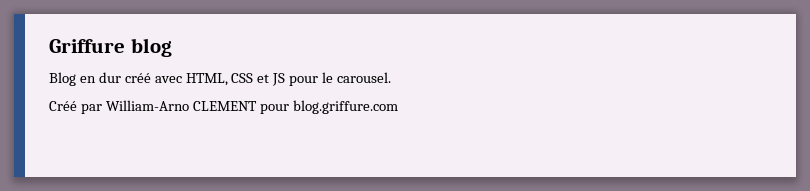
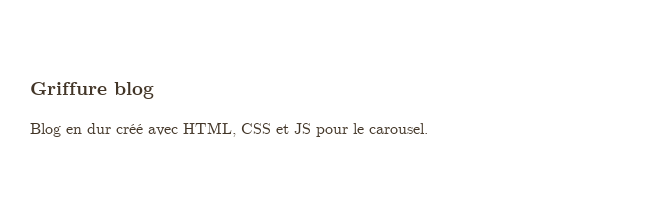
[49,100,398,114] // Créé par William-Arno CLEMENT pour blog.griffure.com -> (428, 128) none

